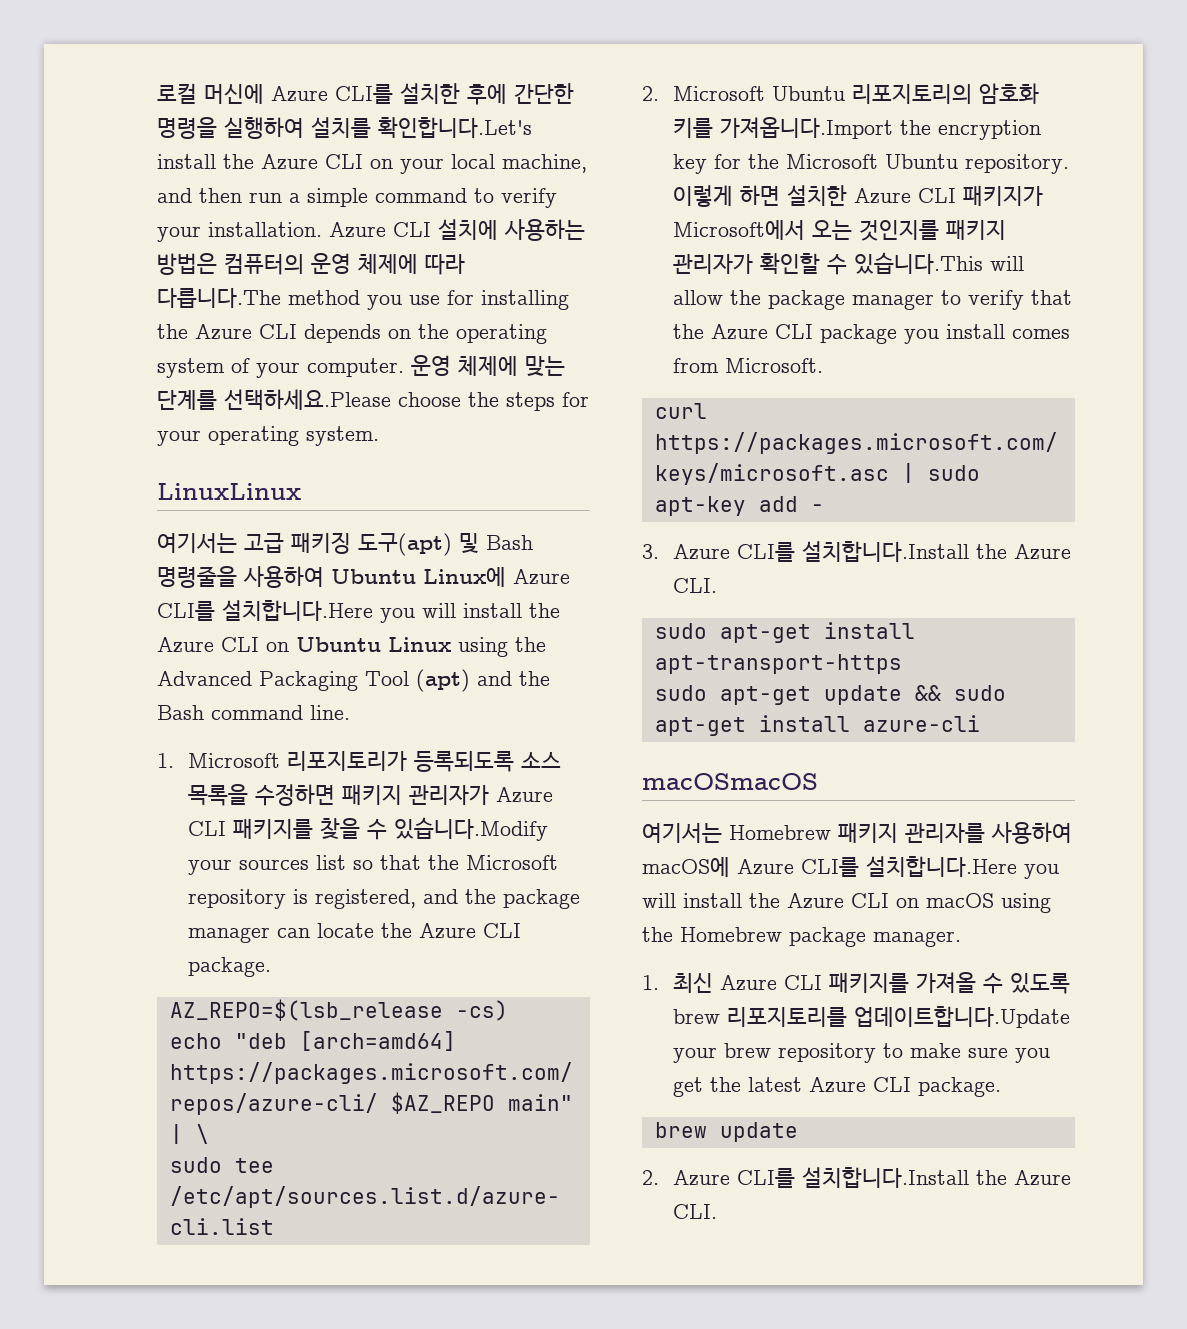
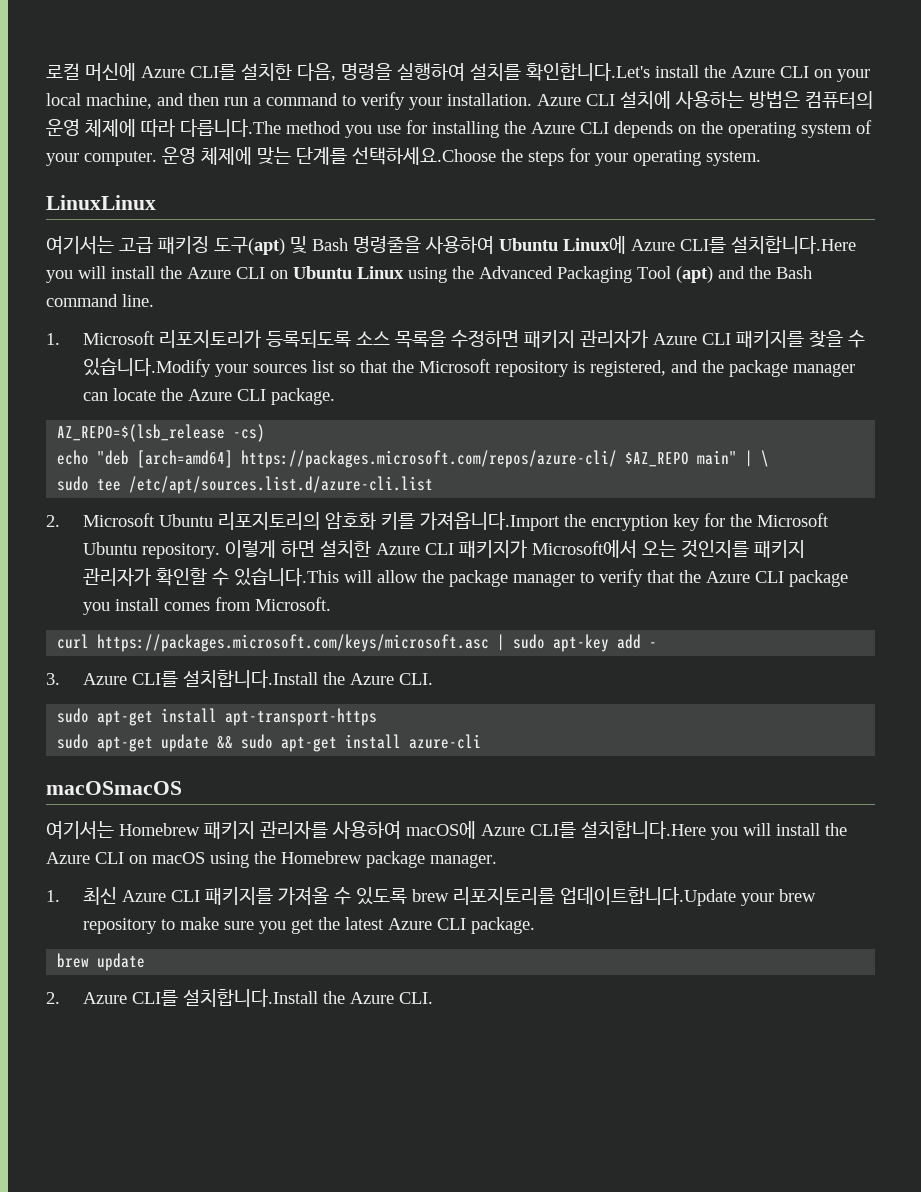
[467,83,574,105] 후에 간단한 -> [297,63,336,81] 다음,
[307,188,368,207] simple -> (261, 101) none
[224,389,461,410] 선택하세요.Please choose -> [352,147,496,165] 선택하세요.Choose

